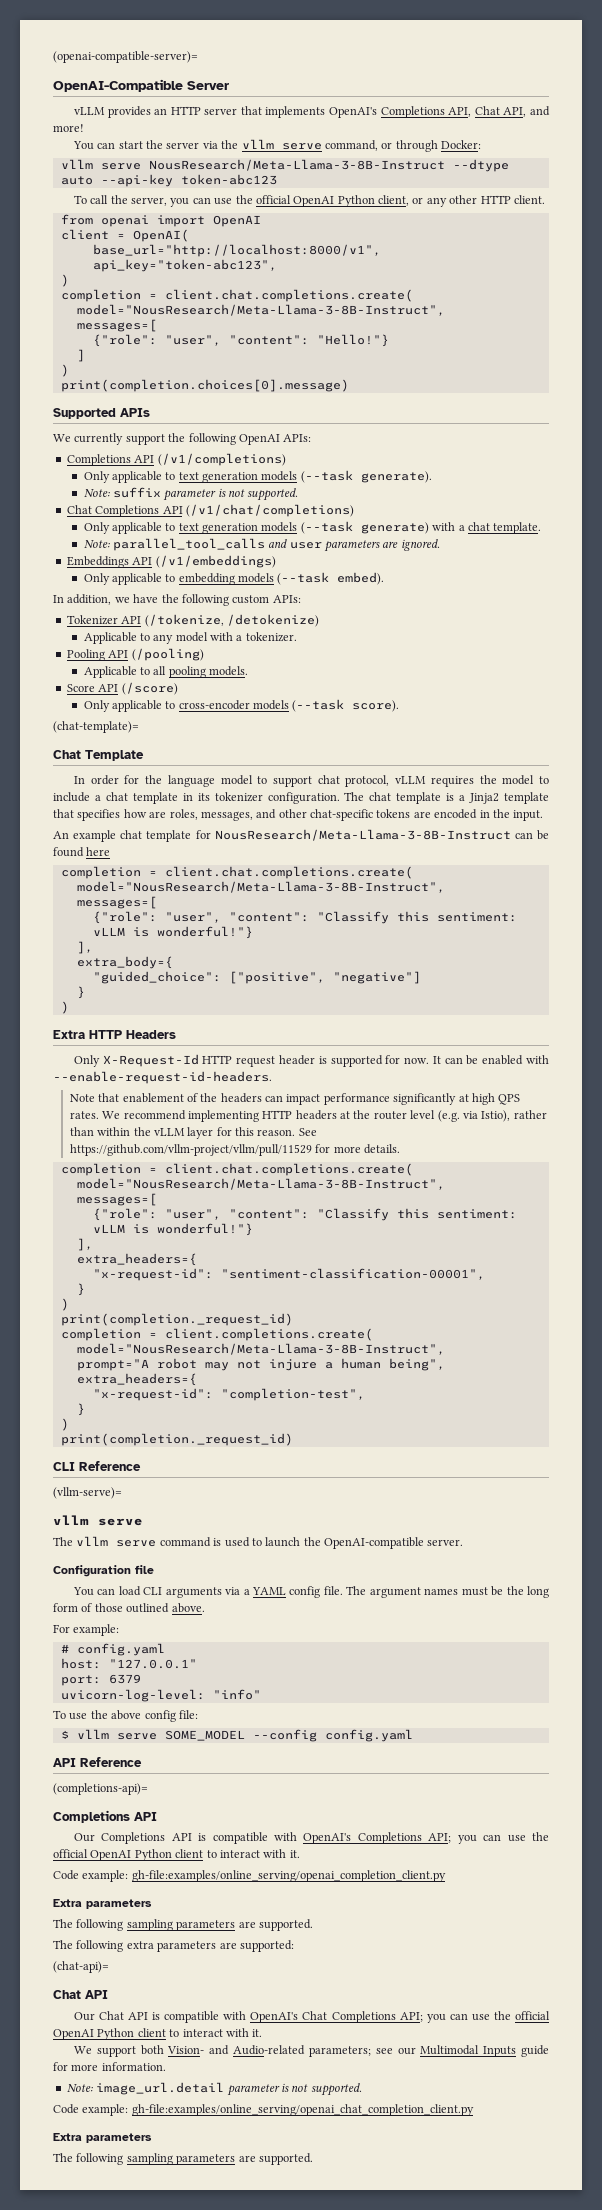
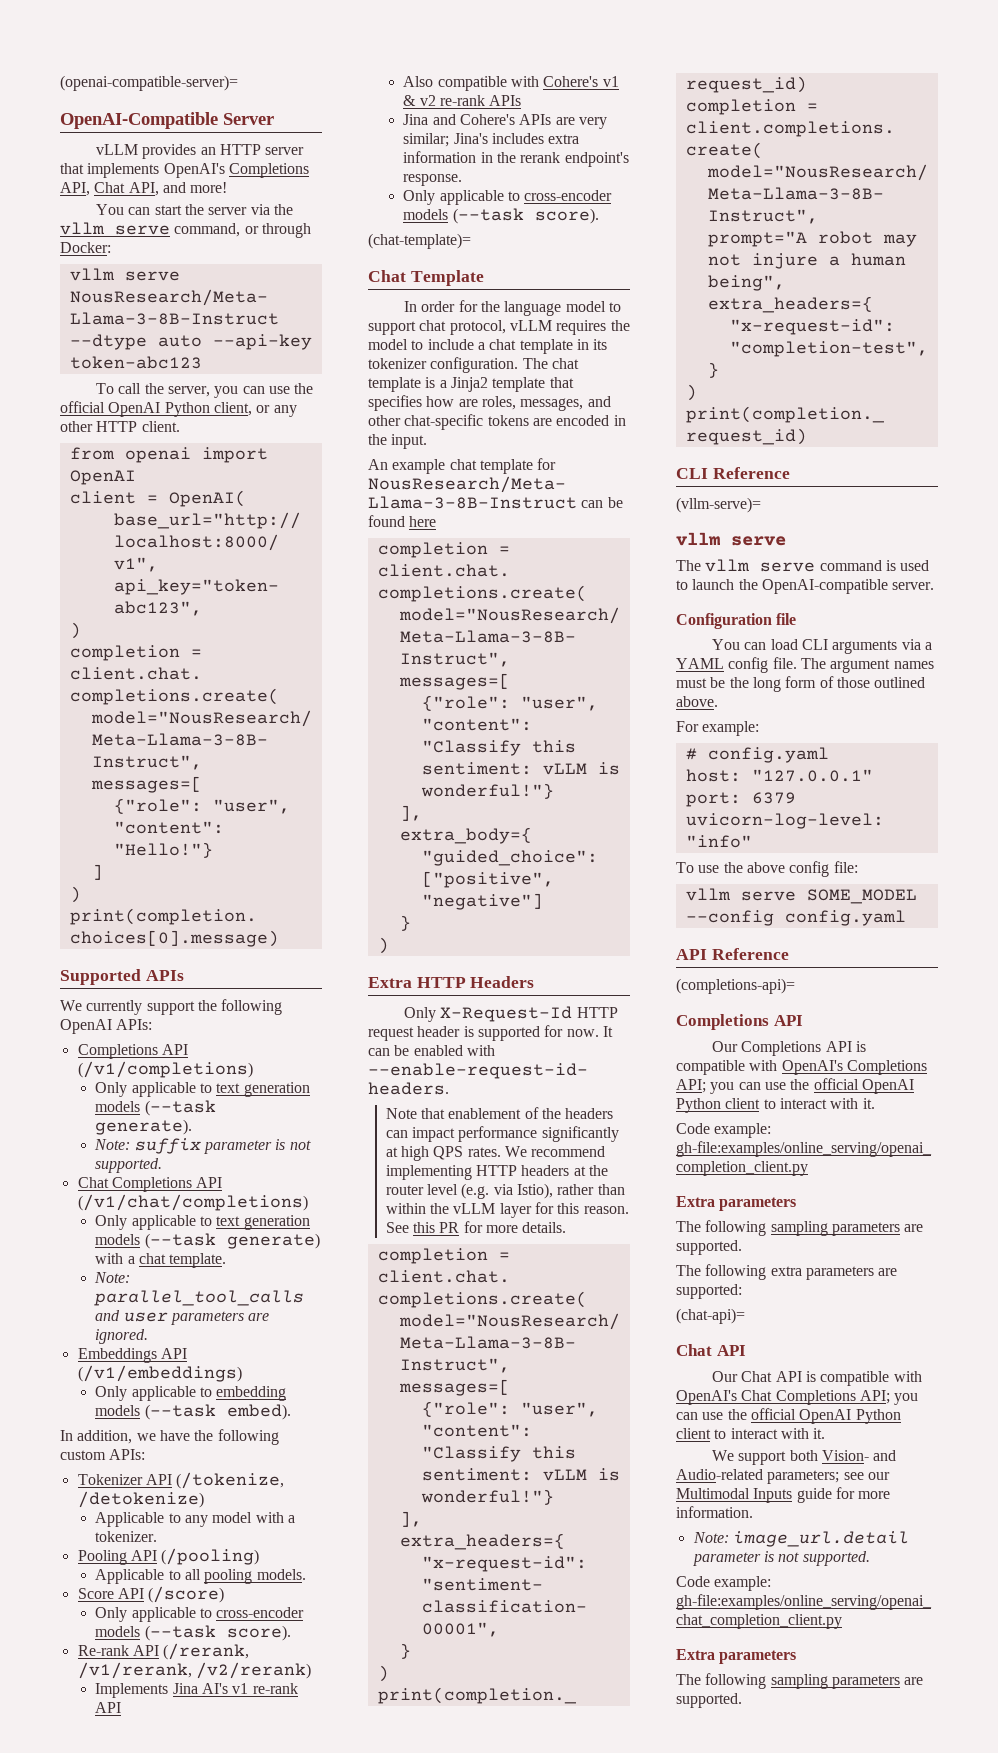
(400, 706) none -> [77,1643,250,1660] [77,1662,311,1679] [95,1683,298,1698] [95,1702,122,1713] [403,76,619,91] [403,95,522,106] [403,114,607,129] [403,133,580,147] [403,151,629,167] [403,174,463,186] [403,190,613,205] [403,208,599,224] // Re-rank API (/rerank, /v1/rerank, /v2/rerank) // Implements Jina AI's v1 re-rank API // Also compatible with Cohere's v1 & v2 re-rank APIs // Jina and Cohere's APIs are very similar; Jina's includes extra information in the rerank endpoint's response. // Only applicable to cross-encoder models (--task score).
[69,1144,312,1156] https://github.com/vllm-project/vllm/pull/11529 -> [413,1222,460,1233] this PR
[60,1730,69,1739] $ -> (858, 867) none

